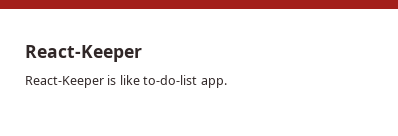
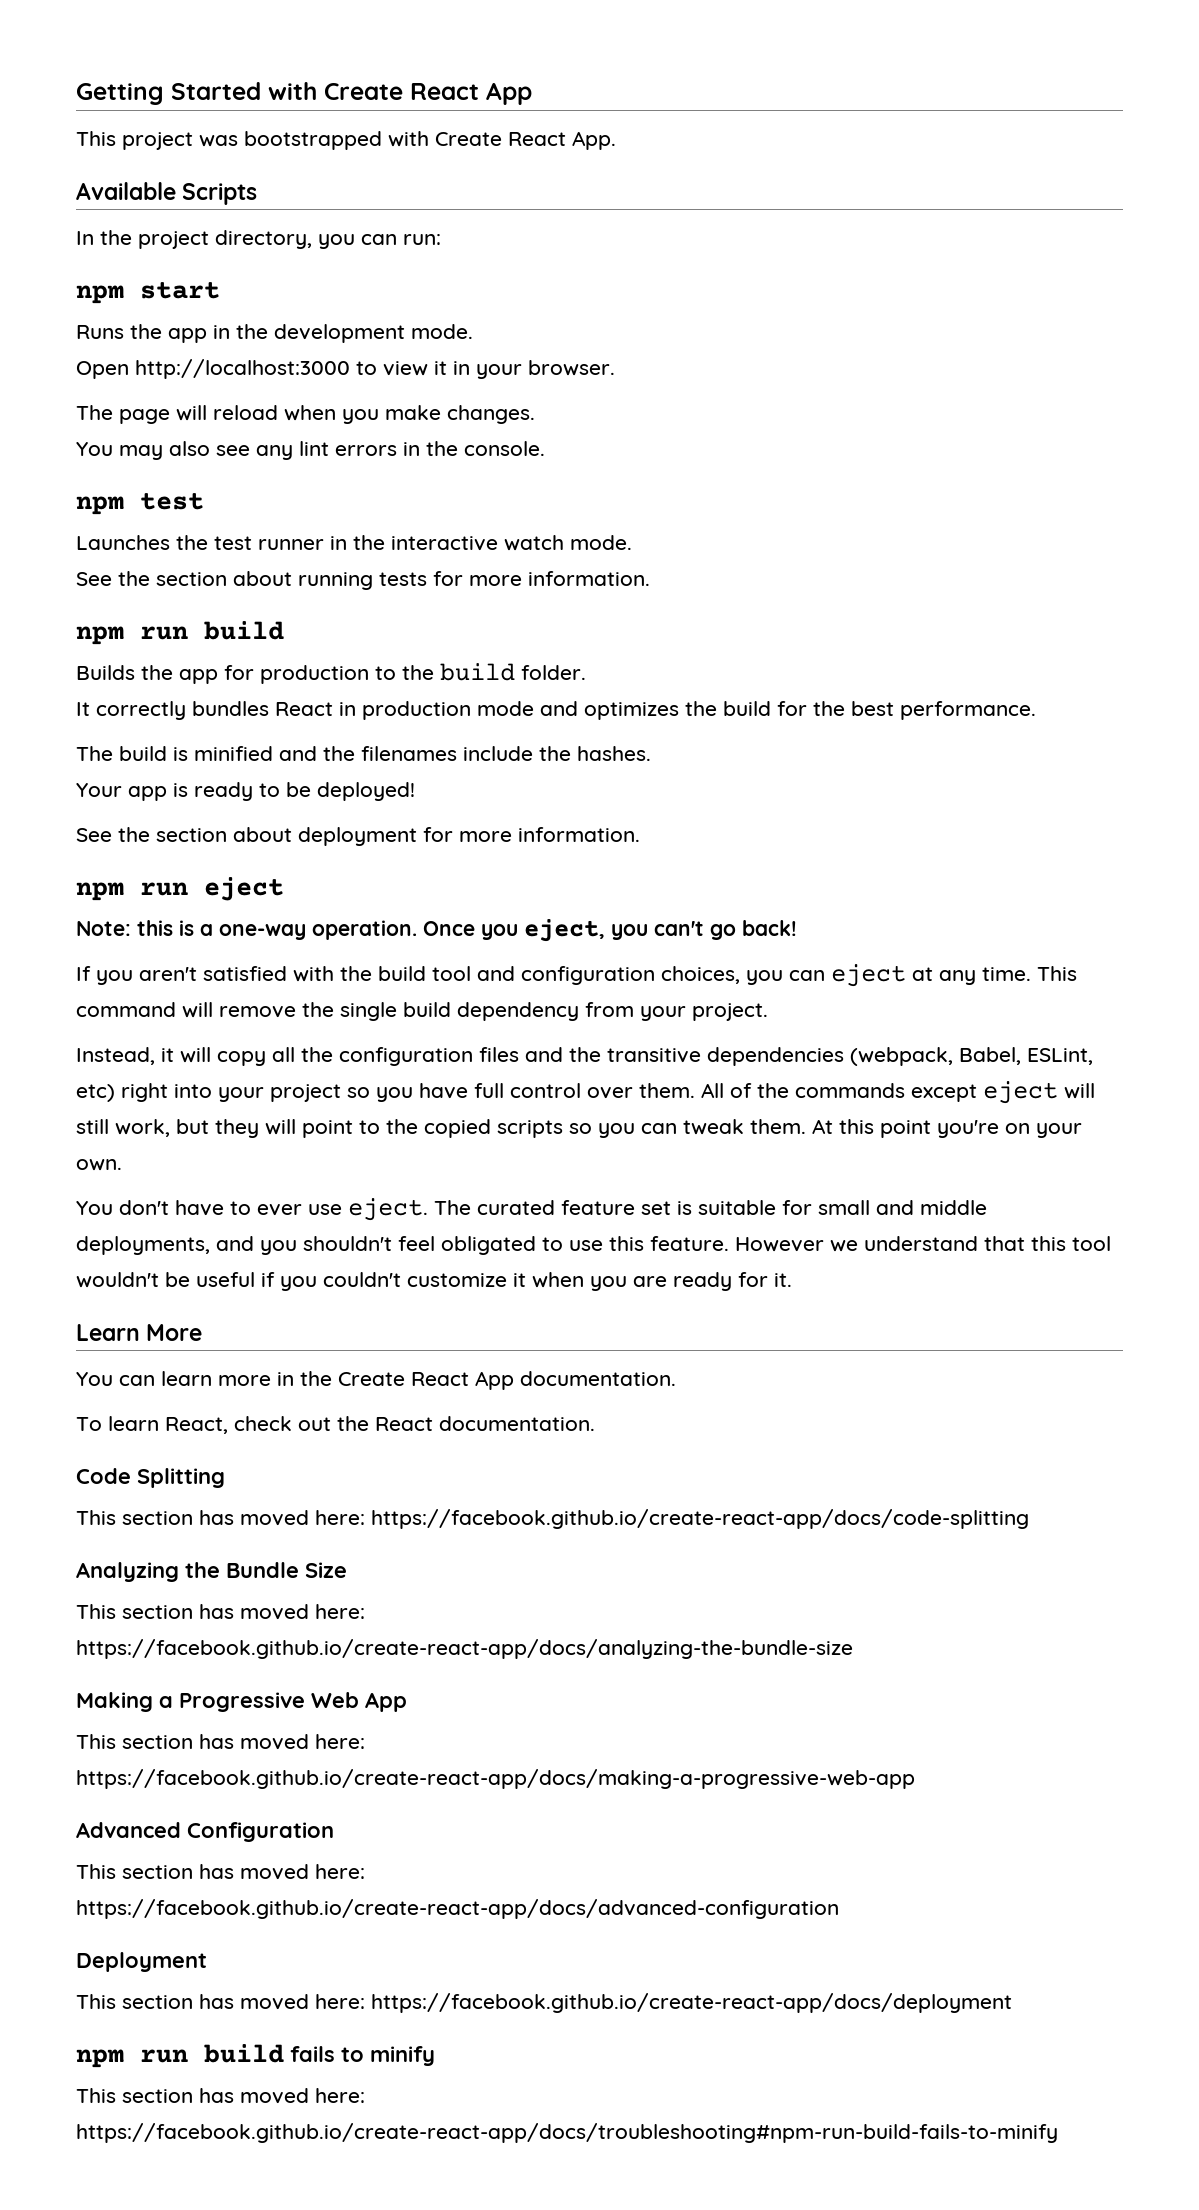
[25,45,142,62] [25,75,227,88] React-Keeper // React-Keeper is like to-do-list app. -> [76,82,532,105] [76,131,616,150] [76,182,258,205] [76,230,441,249] [76,282,220,304] [76,324,473,343] [76,359,615,379] [76,405,535,424] [76,441,545,460] [76,493,204,515] [76,535,632,551] [76,571,650,590] [76,621,284,645] [76,663,586,684] [76,701,1036,720] [76,746,651,761] [76,782,415,801] [76,827,640,846] [76,877,284,901] [76,919,797,942] [76,964,1077,987] [76,1002,768,1021] [76,1047,1093,1066] [76,1081,1095,1104] [76,1119,1082,1138] [76,1159,122,1171] [76,1198,987,1221] [76,1236,1111,1255] [76,1272,792,1291] [76,1324,203,1341] [76,1371,676,1390] [76,1416,595,1434] [76,1468,225,1488] [76,1509,1029,1529] [76,1562,347,1582] [76,1604,365,1620] [76,1639,853,1659] [76,1692,407,1712] [76,1734,365,1750] [76,1769,915,1789] [76,1822,334,1842] [76,1864,365,1880] [76,1899,839,1919] [76,1952,207,1972] [76,1993,1012,2013] [76,2044,435,2068] [76,2088,365,2104] [76,2123,1058,2143] Getting Started with Create React App // This project was bootstrapped with Create React App. // Available Scripts // In the project directory, you can run: // npm start // Runs the app in the development mode. // Open http://localhost:3000 to view it in your browser. // The page will reload when you make changes. // You may also see any lint errors in the console. // npm test // Launches the test runner in the interactive watch mode. // See the section about running tests for more information. // npm run build // Builds the app for production to the build folder. // It correctly bundles React in production mode and optimizes the build for the best performance. // The build is minified and the filenames include the hashes. // Your app is ready to be deployed! // See the section about deployment for more information. // npm run eject // Note: this is a one-way operation. Once you eject, you can't go back! // If you aren't satisfied with the build tool and configuration choices, you can eject at any time. This command will remove the single build dependency from your project. // Instead, it will copy all the configuration files and the transitive dependencies (webpack, Babel, ESLint, etc) right into your project so you have full control over them. All of the commands except eject will still work, but they will point to the copied scripts so you can tweak them. At this point you're on your own. // You don't have to ever use eject. The curated feature set is suitable for small and middle deployments, and you shouldn't feel obligated to use this feature. However we understand that this tool wouldn't be useful if you couldn't customize it when you are ready for it. // Learn More // You can learn more in the Create React App documentation. // To learn React, check out the React documentation. // Code Splitting // This section has moved here: https://facebook.github.io/create-react-app/docs/code-splitting // Analyzing the Bundle Size // This section has moved here: https://facebook.github.io/create-react-app/docs/analyzing-the-bundle-size // Making a Progressive Web App // This section has moved here: https://facebook.github.io/create-react-app/docs/making-a-progressive-web-app // Advanced Configuration // This section has moved here: https://facebook.github.io/create-react-app/docs/advanced-configuration // Deployment // This section has moved here: https://facebook.github.io/create-react-app/docs/deployment // npm run build fails to minify // This section has moved here: https://facebook.github.io/create-react-app/docs/troubleshooting#npm-run-build-fails-to-minify

